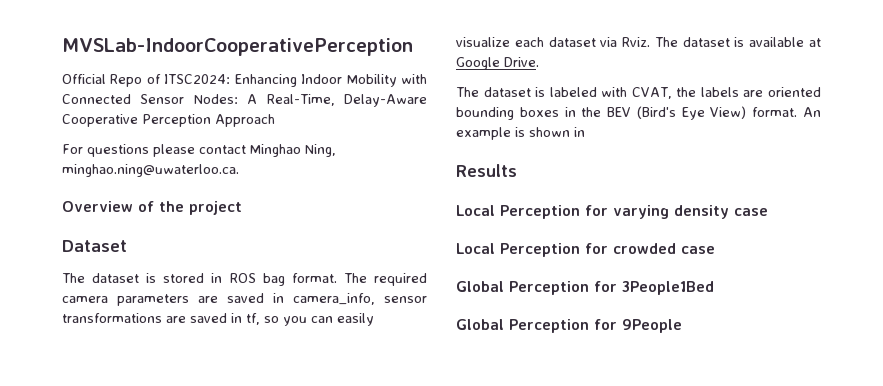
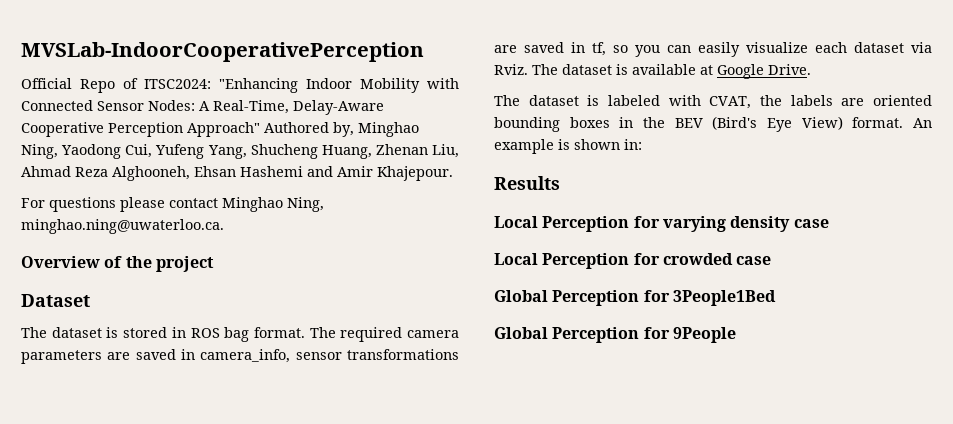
[234,74,297,87] Enhancing -> [219,78,298,93] "Enhancing
[215,114,275,127] Approach -> [187,122,419,137] [21,144,459,159] [21,166,453,181] Approach" Authored by, Minghao Ning, Yaodong Cui, Yufeng Yang, Shucheng Huang, Zhenan Liu, Ahmad Reza Alghooneh, Ehsan Hashemi and Amir Khajepour.
[574,127,585,137] in -> [624,139,642,150] in:

